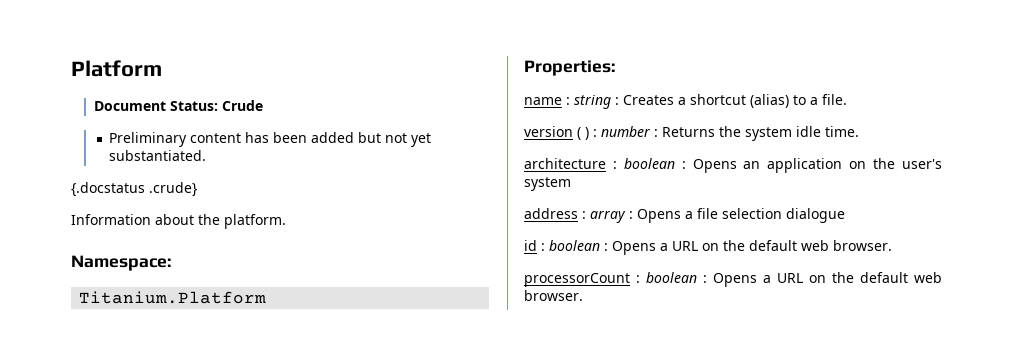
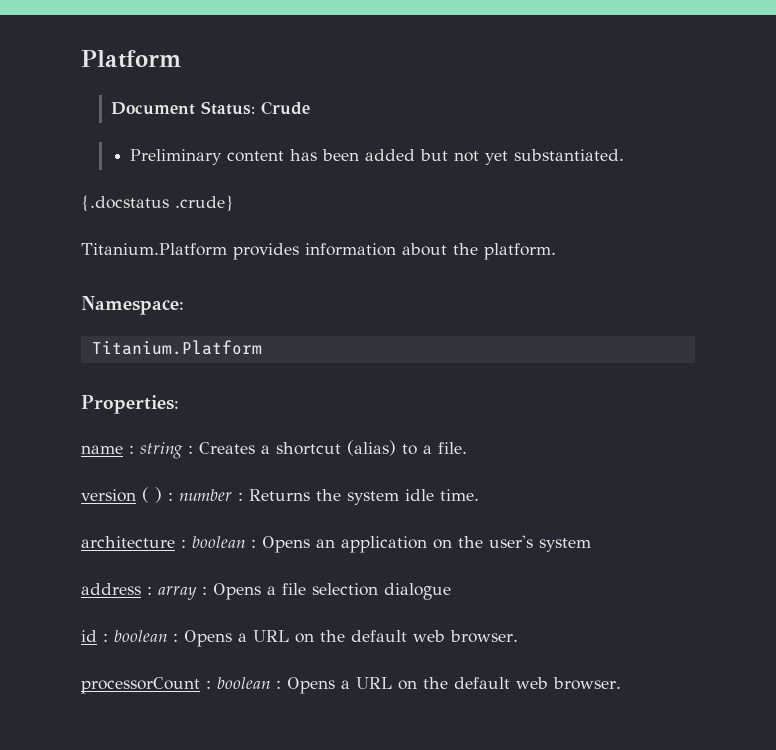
[71,214,151,225] Information -> [81,243,396,260] Titanium.Platform provides information

